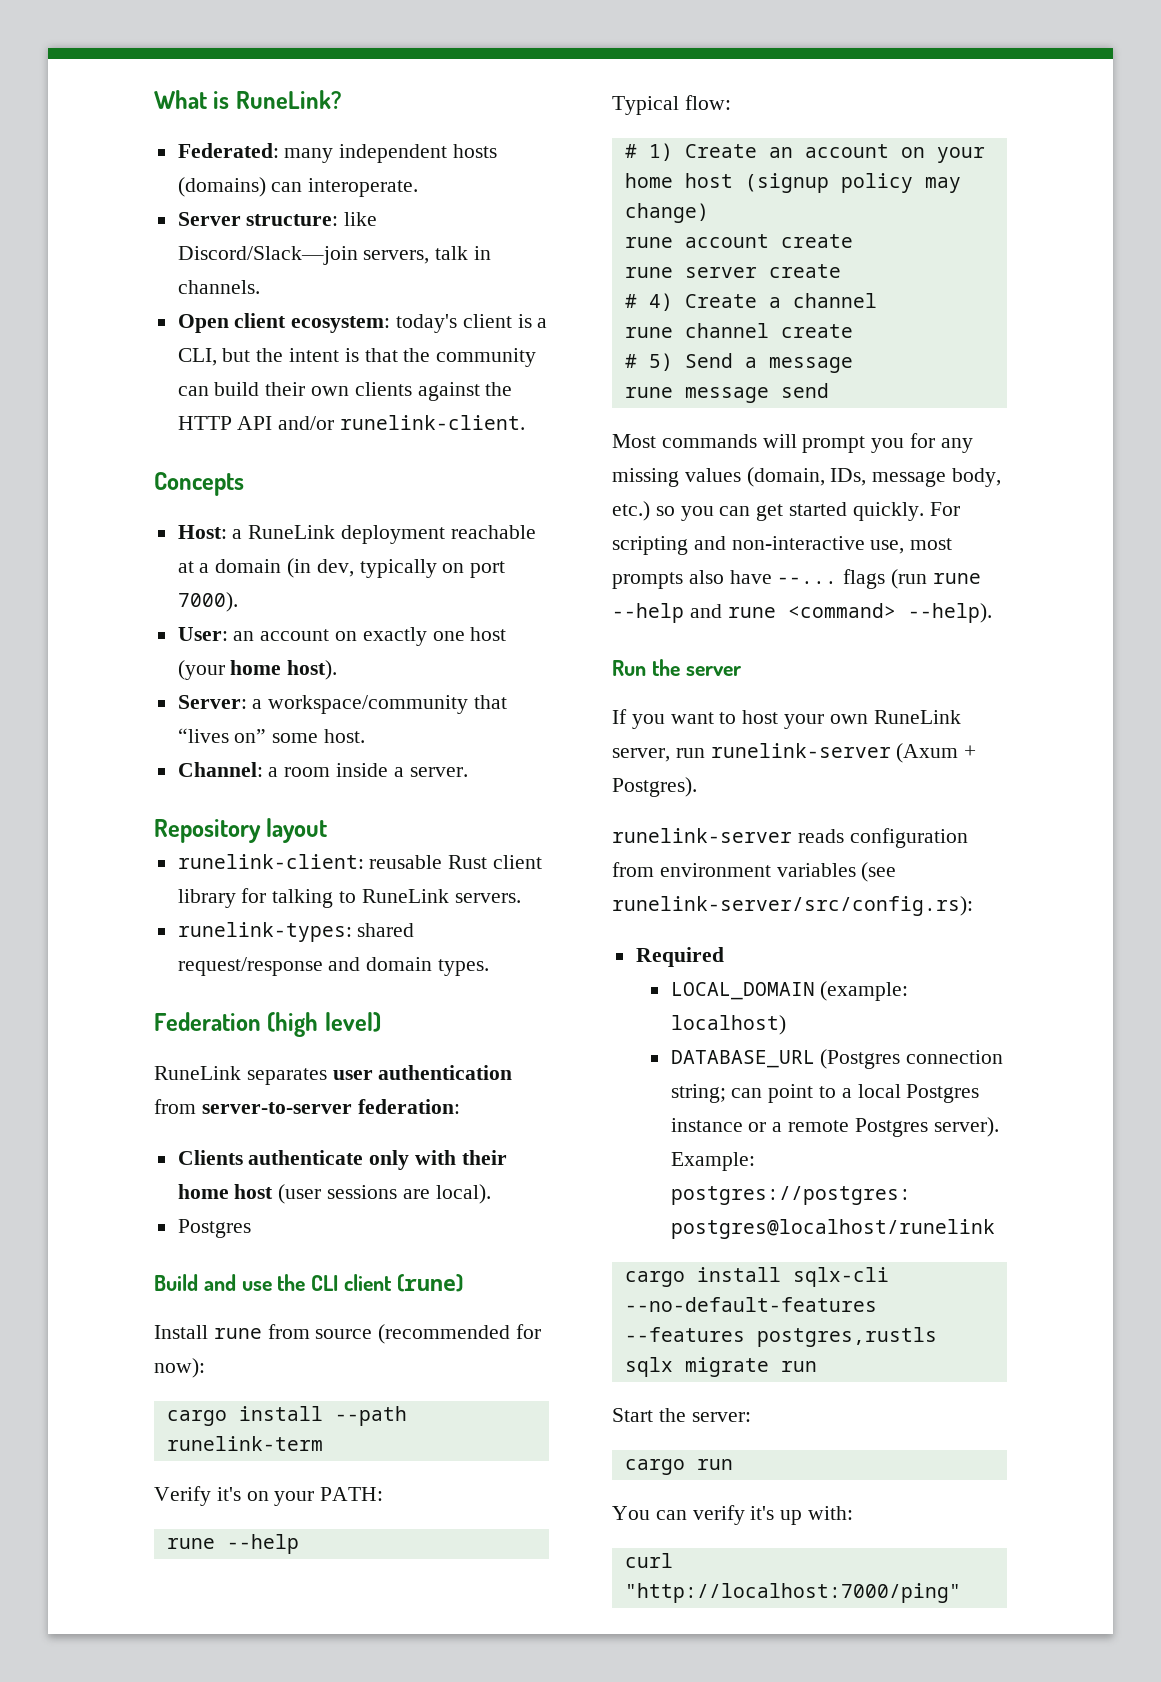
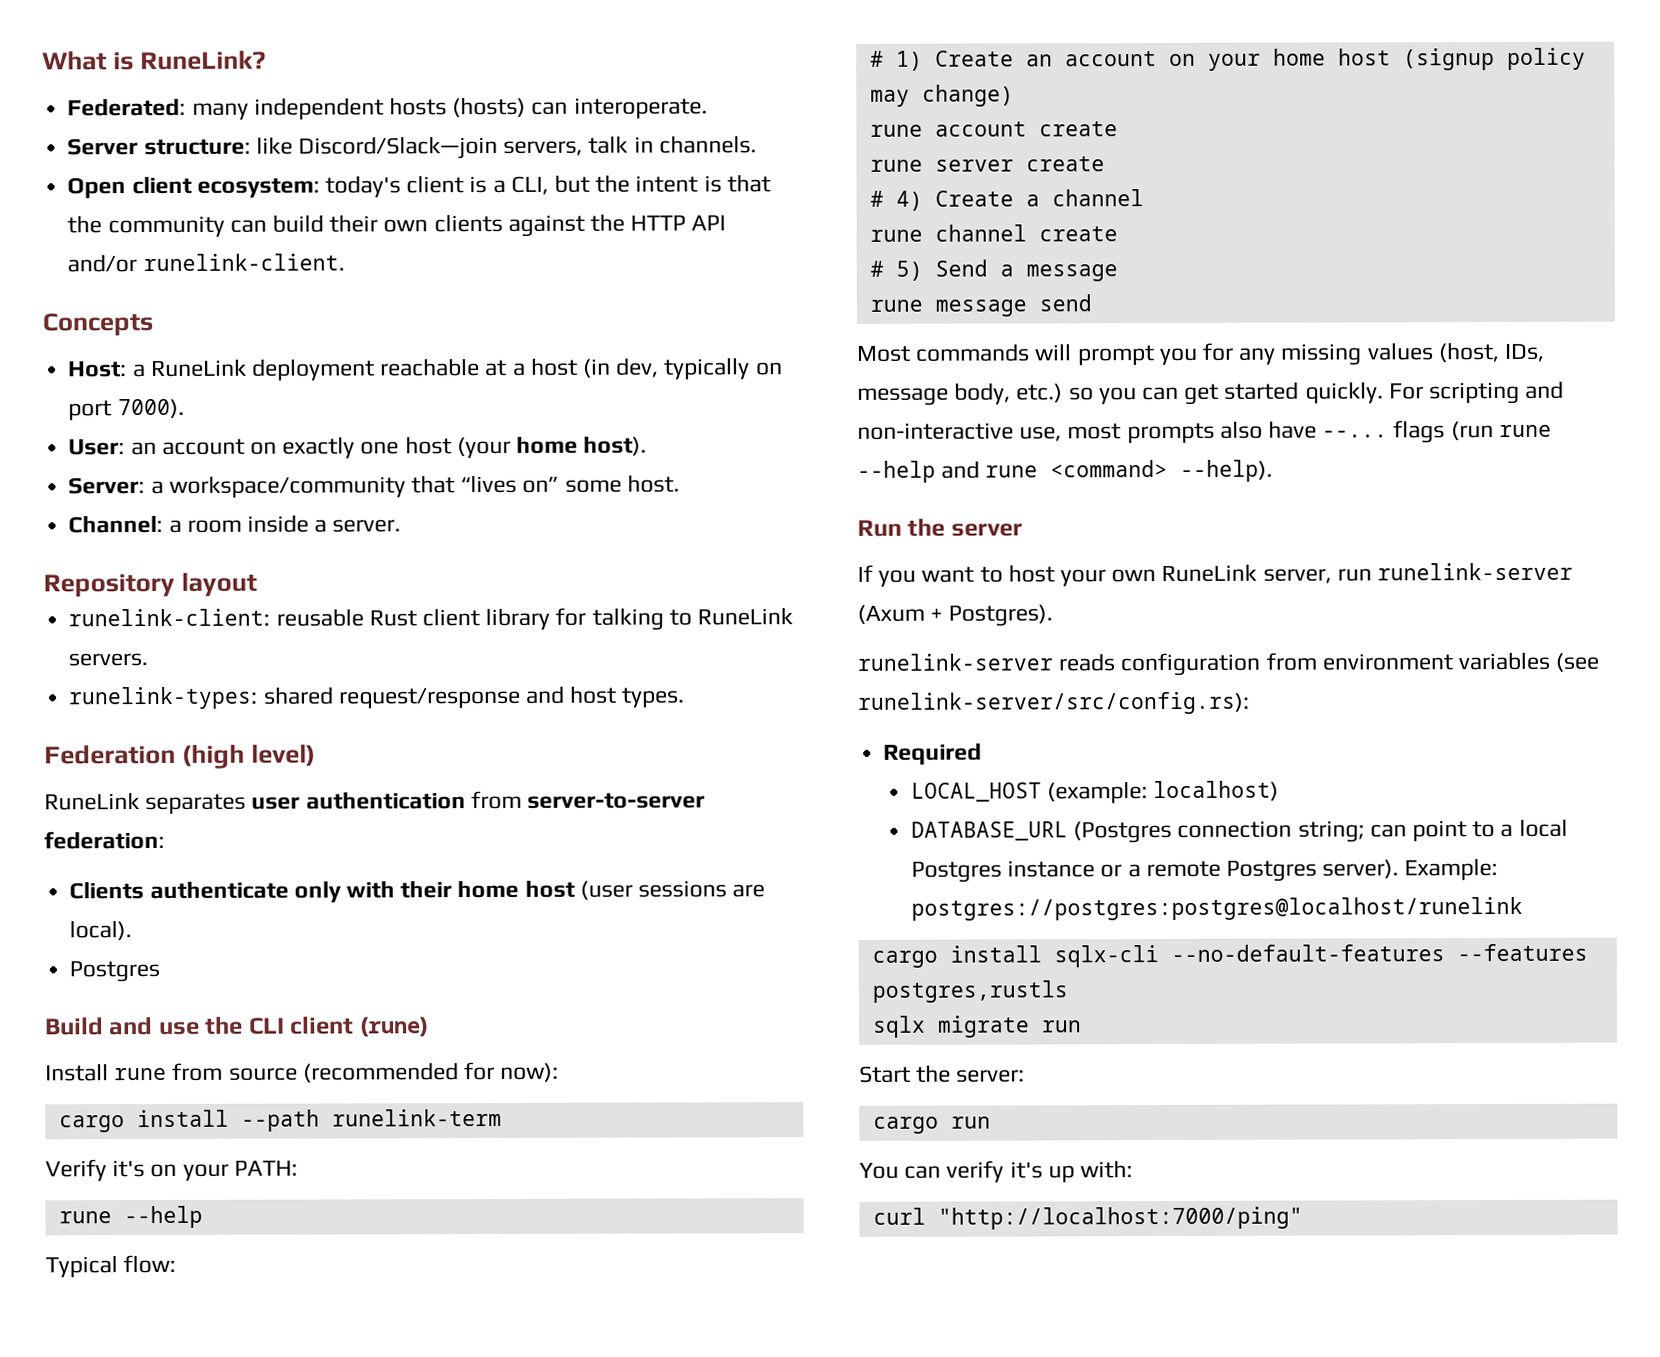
[177,177,266,197] (domains) -> [452,96,527,118] (hosts)
[215,559,282,573] domain -> [530,357,578,376] host
[366,957,433,971] domain -> [570,685,618,704] host
[746,467,825,487] (domain, -> [1438,342,1500,363] (host,
[670,982,815,1000] LOCAL_DOMAIN -> [910,782,1042,802] LOCAL_HOST

